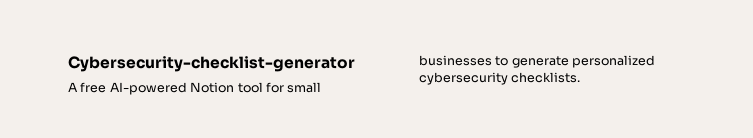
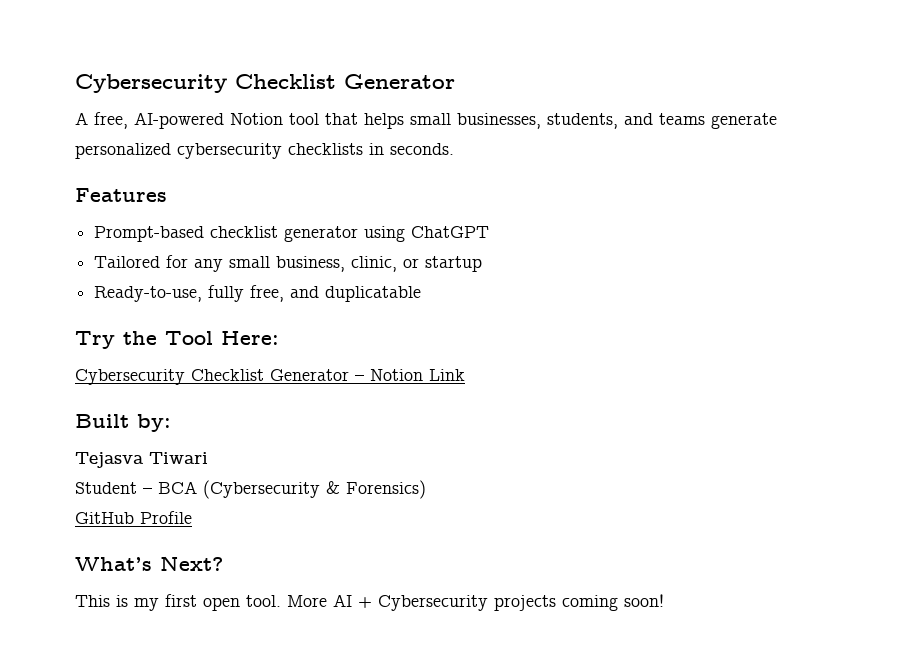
[68,56,355,72] Cybersecurity-checklist-generator -> [75,74,455,93] Cybersecurity Checklist Generator
[80,82,107,93] free -> [94,112,128,129] free,
[265,82,322,93] [419,55,656,68] [419,72,581,85] for small businesses to generate personalized cybersecurity checklists. -> [325,113,777,129] [75,143,454,159] [75,188,167,202] [94,226,490,242] [94,255,483,272] [94,285,422,302] [75,331,279,349] [75,369,465,385] [75,414,171,432] [75,452,208,468] [75,480,426,499] [75,511,192,524] [75,556,223,571] [75,594,664,611] that helps small businesses, students, and teams generate personalized cybersecurity checklists in seconds. // Features // Prompt-based checklist generator using ChatGPT // Tailored for any small business, clinic, or startup // Ready-to-use, fully free, and duplicatable // Try the Tool Here: // Cybersecurity Checklist Generator – Notion Link // Built by: // Tejasva Tiwari // Student – BCA (Cybersecurity & Forensics) // GitHub Profile // What’s Next? // This is my first open tool. More AI + Cybersecurity projects coming soon!

